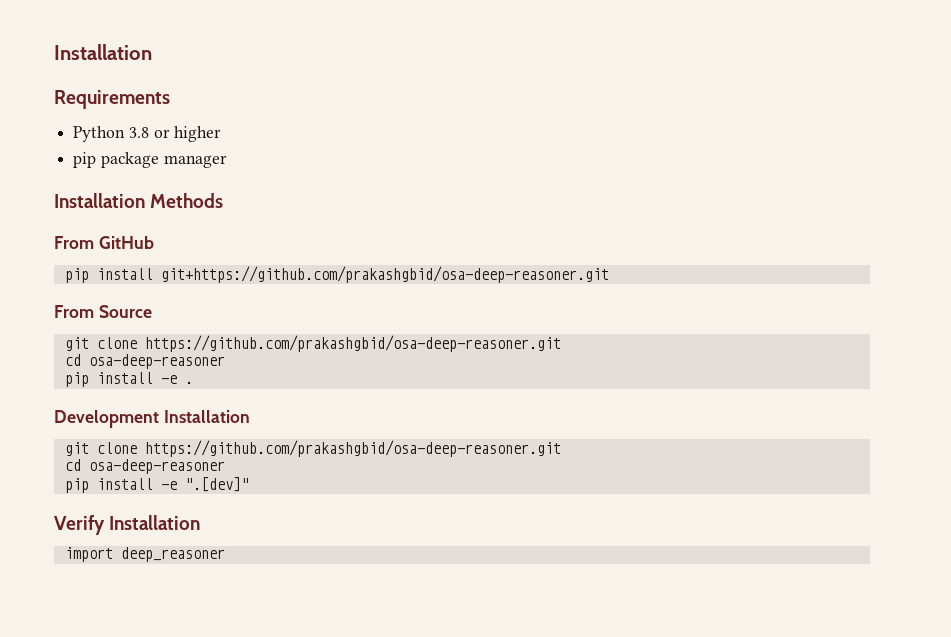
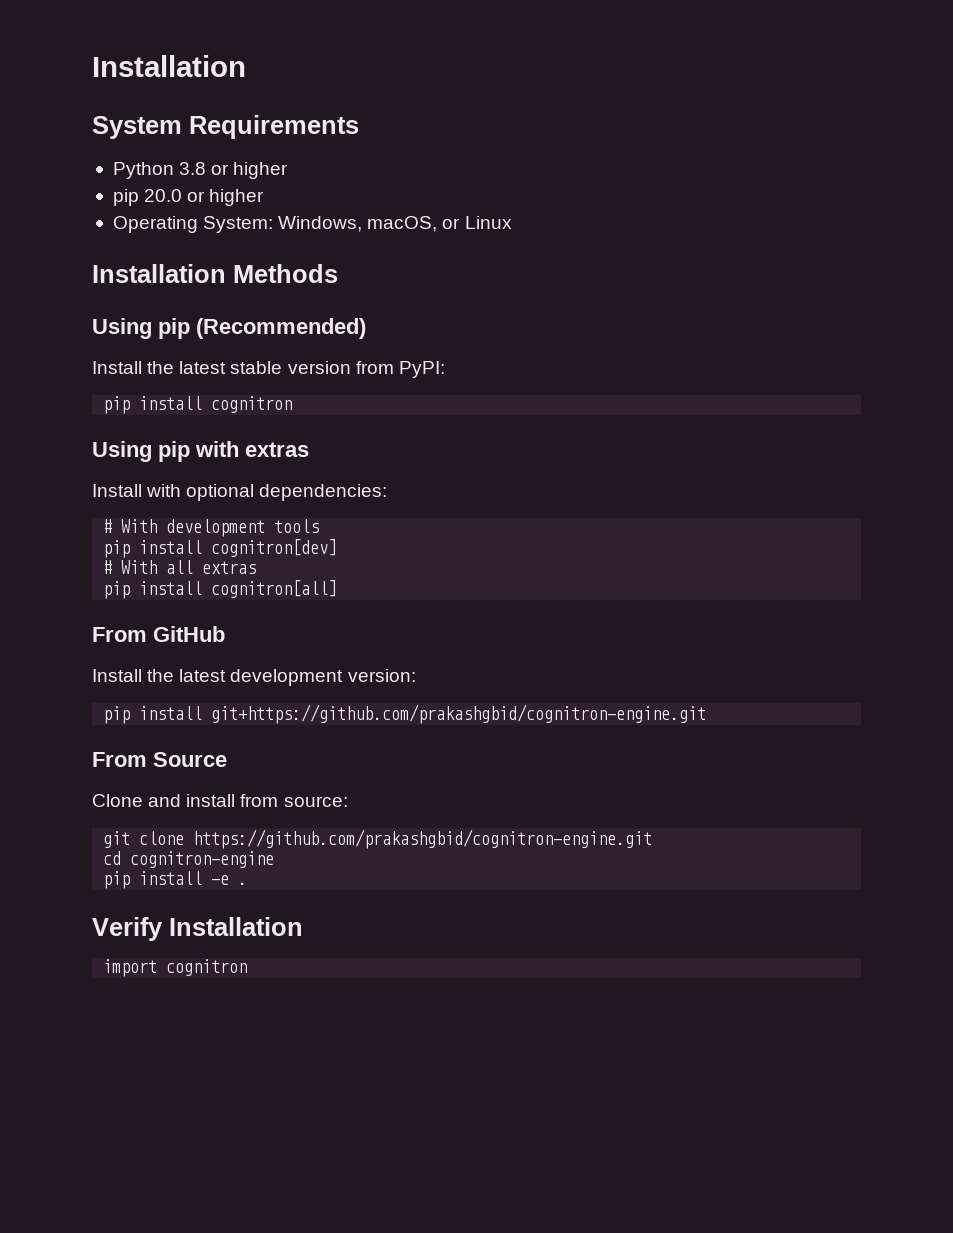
[54,44,152,60] Installation // -> [92,55,246,77] [92,116,182,139] Installation // System
[100,152,227,168] [54,193,224,208] [54,236,154,249] [64,266,609,283] package manager // Installation Methods // From GitHub // pip install git+https://github.com/prakashgbid/osa-deep-reasoner.git -> [144,189,265,206] [112,216,512,233] [92,264,338,283] [92,318,366,339] [92,361,445,378] [103,396,293,414] [92,441,309,462] [92,484,388,501] [103,519,320,537] [103,539,338,558] [103,560,257,574] [103,580,338,599] [92,626,225,642] [92,669,416,686] [103,704,707,724] 20.0 or higher // Operating System: Windows, macOS, or Linux // Installation Methods // Using pip (Recommended) // Install the latest stable version from PyPI: // pip install cognitron // Using pip with extras // Install with optional dependencies: // # With development tools // pip install cognitron[dev] // # With all extras // pip install cognitron[all] // From GitHub // Install the latest development version: // pip install git+https://github.com/prakashgbid/cognitron-engine.git
[64,335,561,352] [64,354,225,369] // git clone https://github.com/prakashgbid/osa-deep-reasoner.git // cd osa-deep-reasoner -> [92,794,348,807] [103,829,653,849] [103,851,275,868] // Clone and install from source: // git clone https://github.com/prakashgbid/cognitron-engine.git // cd cognitron-engine
[54,410,250,428] [64,440,561,457] [64,459,225,474] [64,477,249,493] // Development Installation // git clone https://github.com/prakashgbid/osa-deep-reasoner.git // cd osa-deep-reasoner // pip install -e ".[dev]" -> (248, 883) none
[120,547,225,562] deep_reasoner -> [166,959,248,976] cognitron

